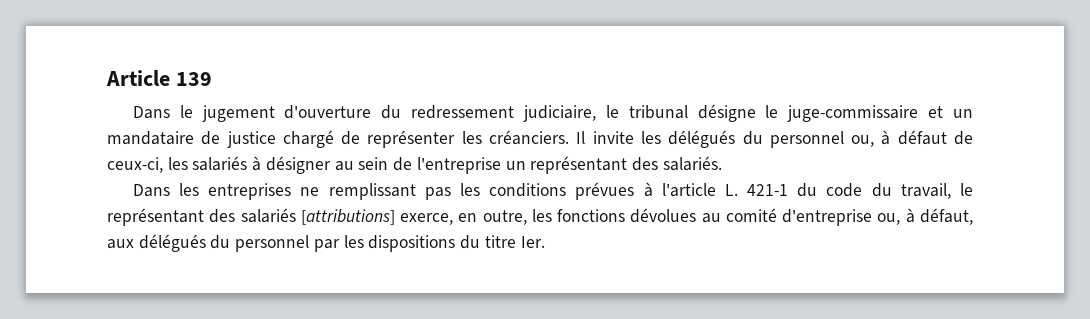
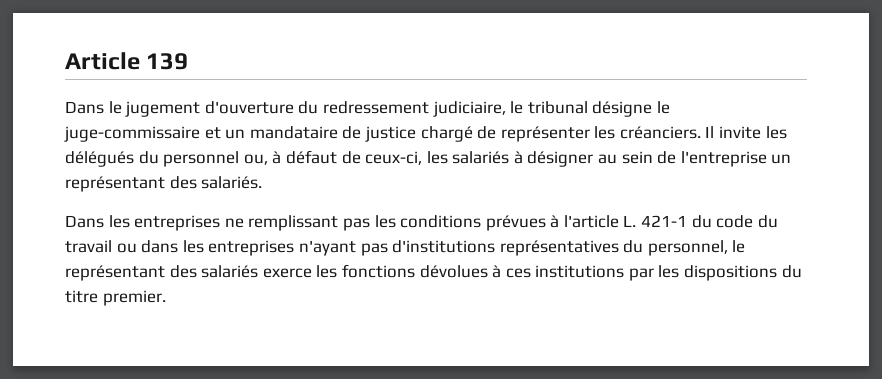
[900,183,973,199] [107,208,973,226] [107,234,310,252] travail, le représentant des salariés [attributions] exerce, en outre, les fonctions dévolues au comité d'entreprise ou, à défaut, aux délégués du personnel -> [65,240,746,256] [65,264,625,281] travail ou dans les entreprises n'ayant pas d'institutions représentatives du personnel, le représentant des salariés exerce les fonctions dévolues à ces institutions
[520,236,545,248] Ier. -> [102,290,166,306] premier.

